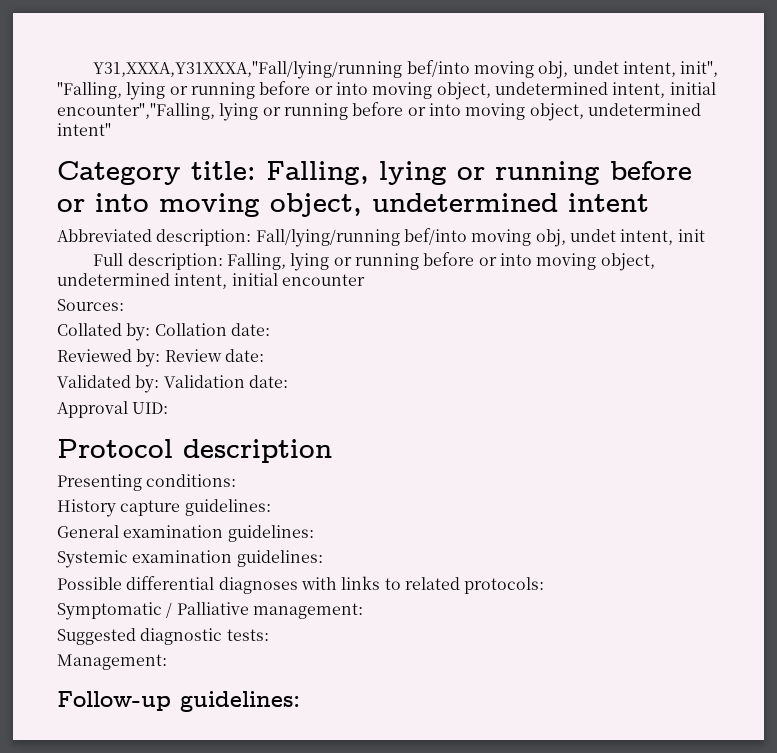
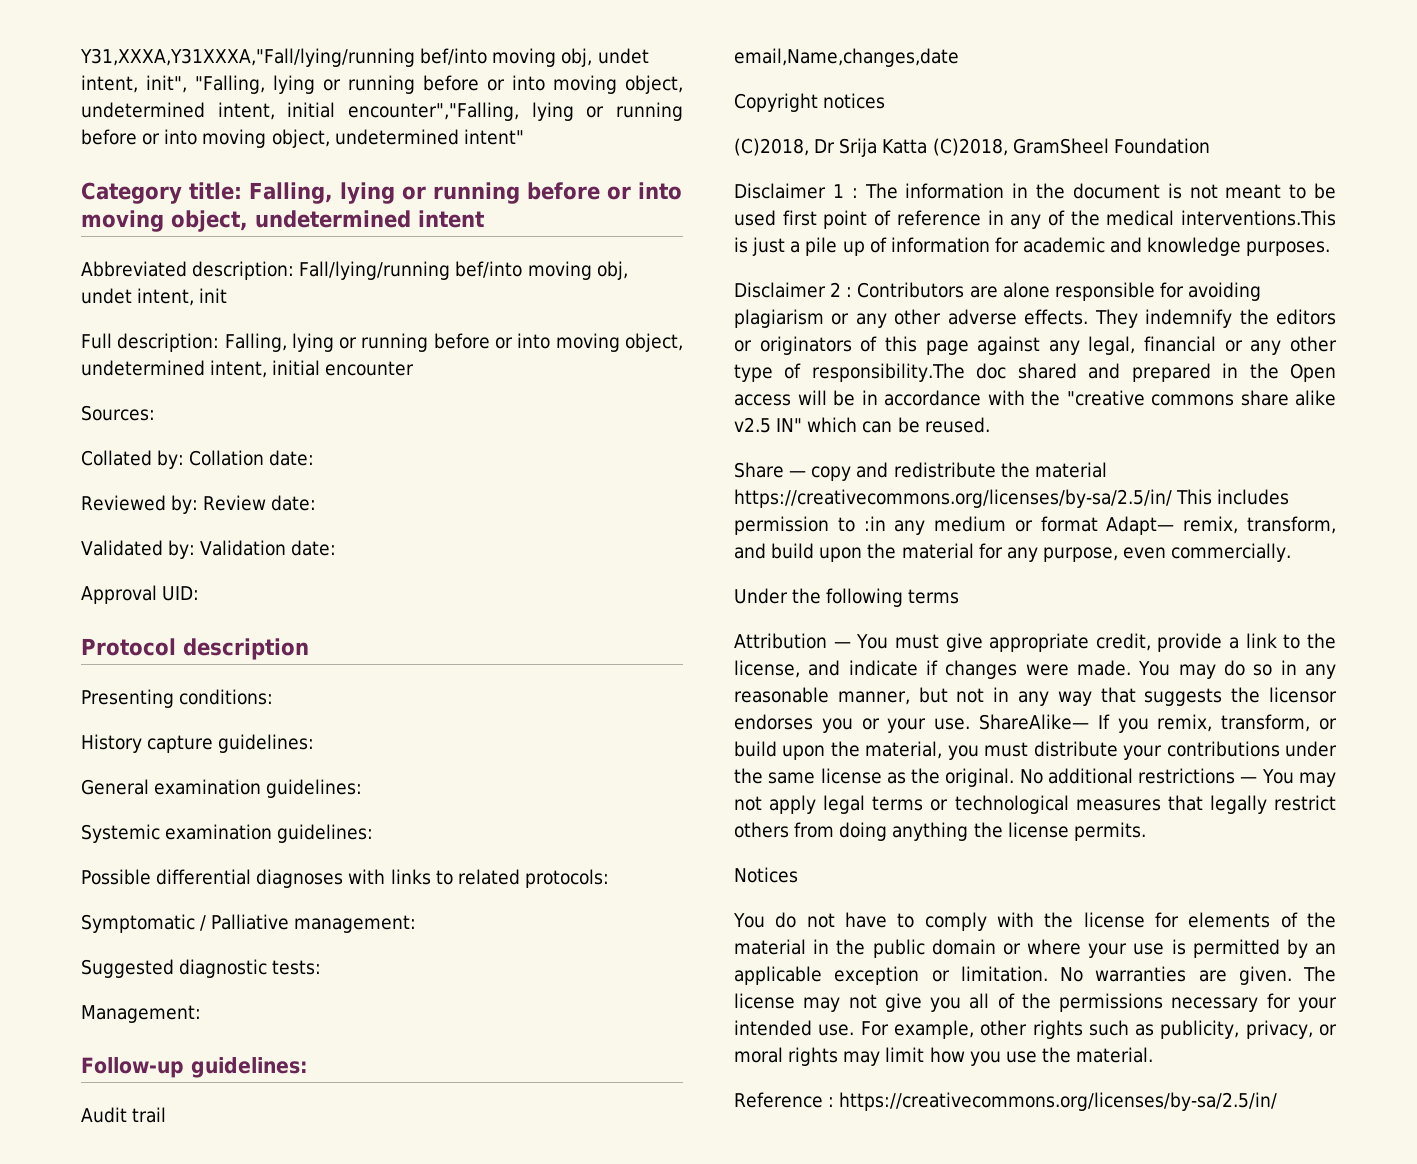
(300, 701) none -> [81,1107,167,1123] [734,48,959,67] [734,93,886,112] [734,138,1210,157] [734,183,1336,199] [734,210,1336,229] [734,237,1331,256] [734,282,1262,301] [734,309,1336,328] [734,336,1337,355] [734,363,1336,382] [734,390,1337,406] [734,417,990,433] [734,462,1107,481] [734,489,1290,508] [734,516,1336,535] [734,543,1292,562] [734,588,960,607] [734,633,1336,652] [734,660,1336,679] [734,687,1337,706] [734,714,1337,733] [734,741,1337,760] [734,768,1337,787] [734,795,1336,814] [734,822,1146,841] [734,867,798,883] [733,912,1336,931] [734,939,1336,958] [734,966,1336,985] [734,993,1337,1012] [734,1020,1337,1039] [734,1047,1154,1066] [734,1092,1278,1111] // Audit trail // email,Name,changes,date // Copyright notices // (C)2018, Dr Srija Katta (C)2018, GramSheel Foundation // Disclaimer 1 : The information in the document is not meant to be used first point of reference in any of the medical interventions.This is just a pile up of information for academic and knowledge purposes. // Disclaimer 2 : Contributors are alone responsible for avoiding plagiarism or any other adverse effects. They indemnify the editors or originators of this page against any legal, financial or any other type of responsibility.The doc shared and prepared in the Open access will be in accordance with the "creative commons share alike v2.5 IN" which can be reused. // Share — copy and redistribute the material https://creativecommons.org/licenses/by-sa/2.5/in/ This includes permission to :in any medium or format Adapt— remix, transform, and build upon the material for any purpose, even commercially. // Under the following terms // Attribution — You must give appropriate credit, provide a link to the license, and indicate if changes were made. You may do so in any reasonable manner, but not in any way that suggests the licensor endorses you or your use. ShareAlike— If you remix, transform, or build upon the material, you must distribute your contributions under the same license as the original. No additional restrictions — You may not apply legal terms or technological measures that legally restrict others from doing anything the license permits. // Notices // You do not have to comply with the license for elements of the material in the public domain or where your use is permitted by an applicable exception or limitation. No warranties are given. The license may not give you all of the permissions necessary for your intended use. For example, other rights such as publicity, privacy, or moral rights may limit how you use the material. // Reference : https://creativecommons.org/licenses/by-sa/2.5/in/

